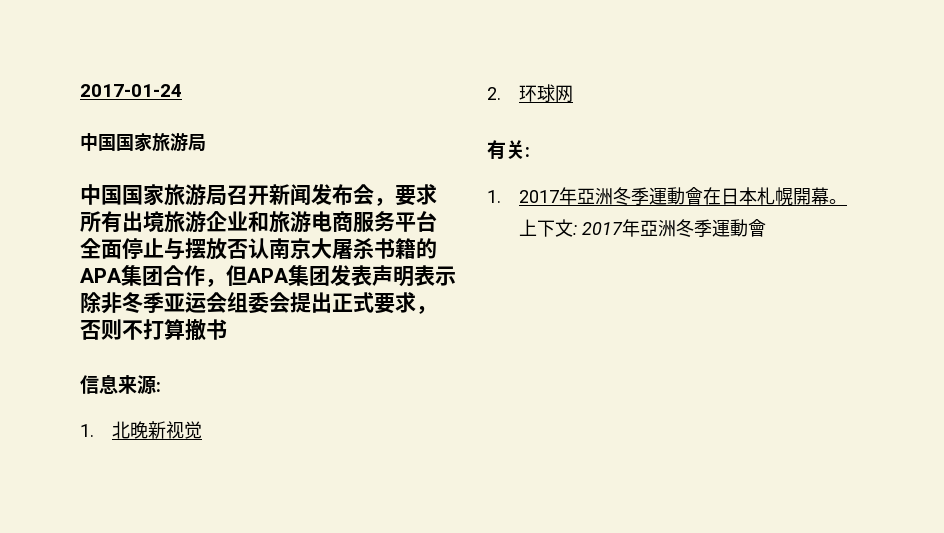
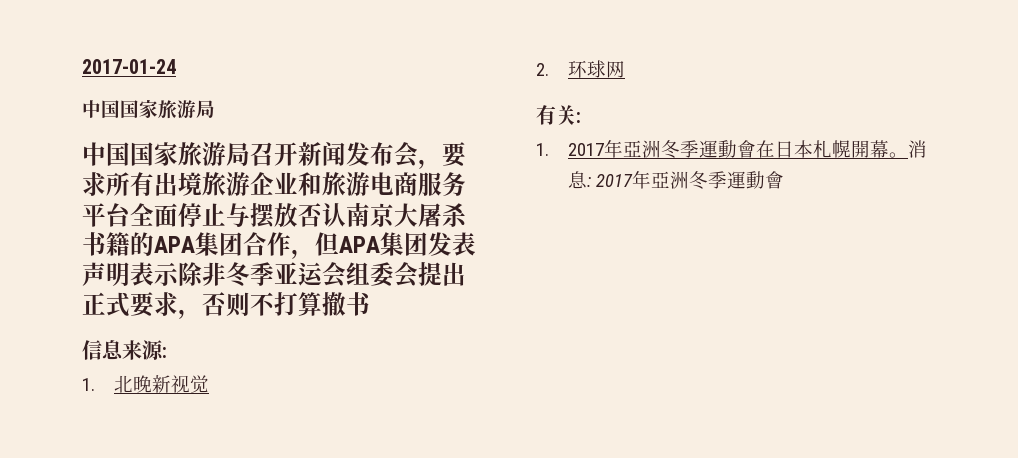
[518,219,573,237] 上下文 -> [908,140,928,158] [568,171,588,189] 消息

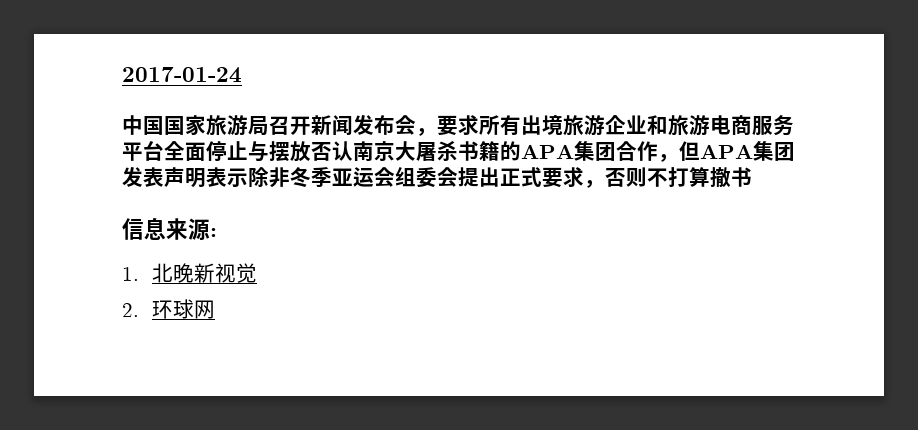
[82,142,250,166] // 中国国家旅游局 -> (269, 126) none
[536,105,581,125] [536,139,928,159] [568,170,785,190] // 有关: // 1. 2017年亞洲冬季運動會在日本札幌開幕。消息: 2017年亞洲冬季運動會 -> (216, 309) none

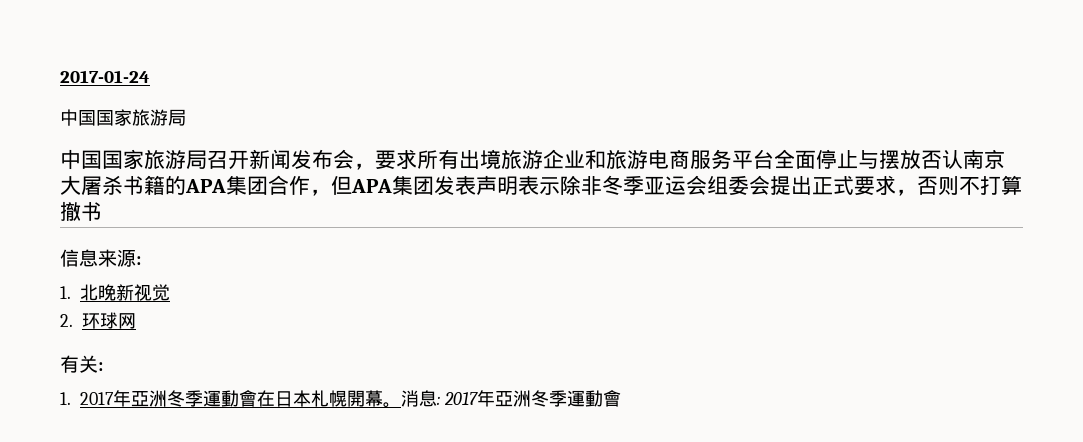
(269, 126) none -> [60,149,207,170] // 中国国家旅游局
(216, 309) none -> [60,355,103,373] [60,390,621,408] // 有关: // 1. 2017年亞洲冬季運動會在日本札幌開幕。消息: 2017年亞洲冬季運動會

